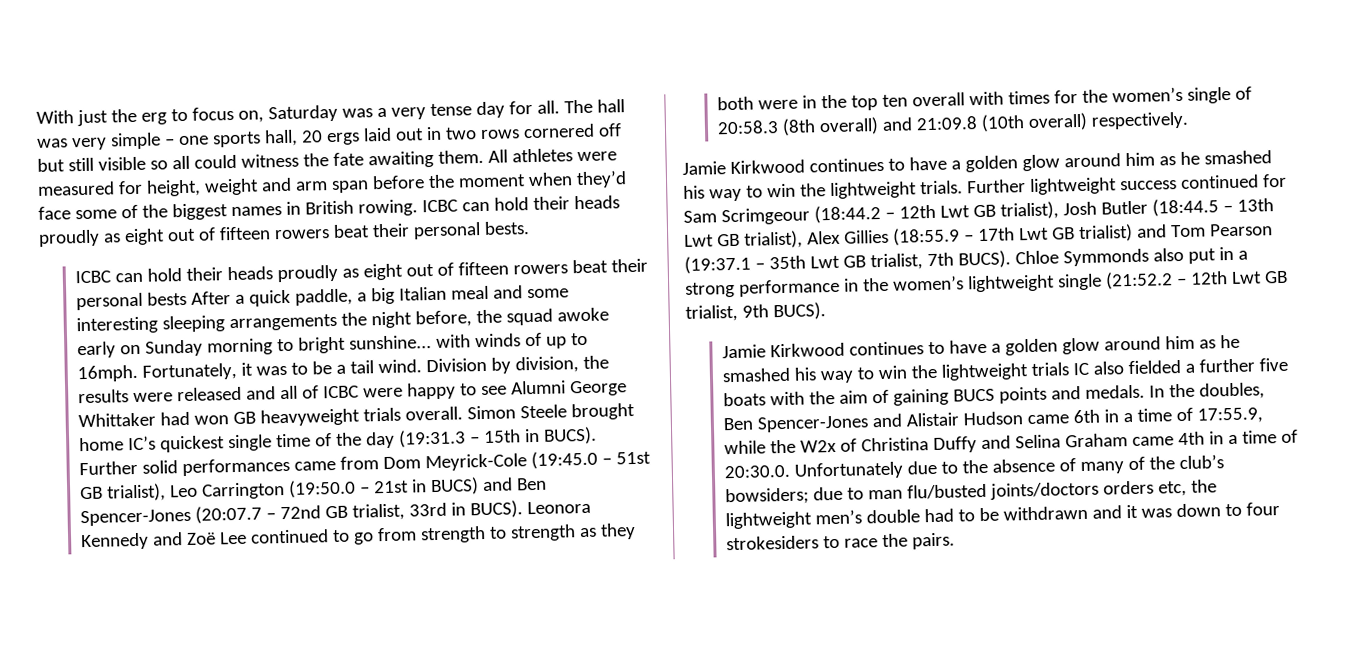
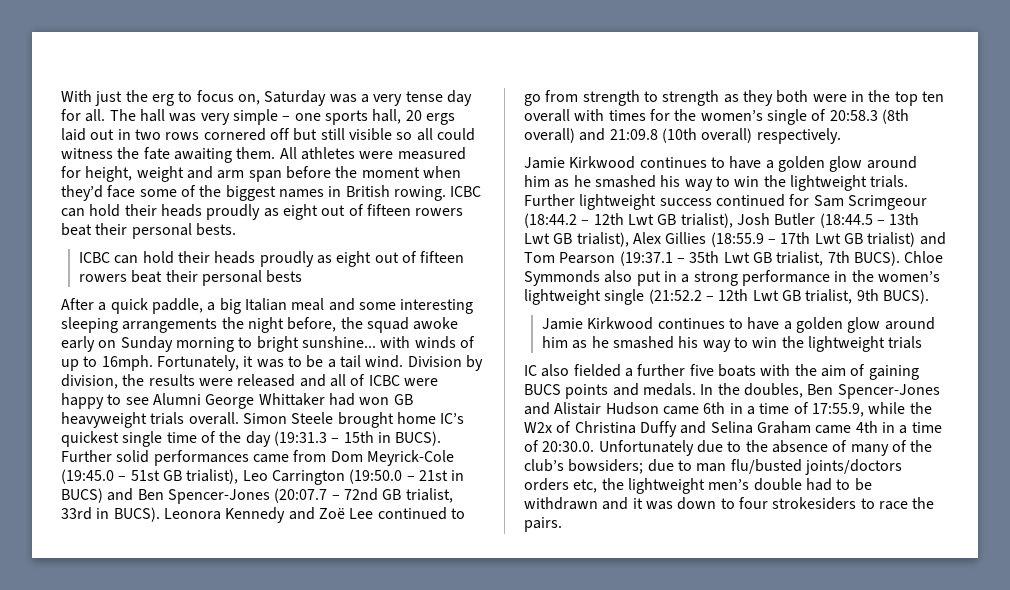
(187, 298) none -> (303, 276) //
(1070, 369) none -> (923, 342) //

